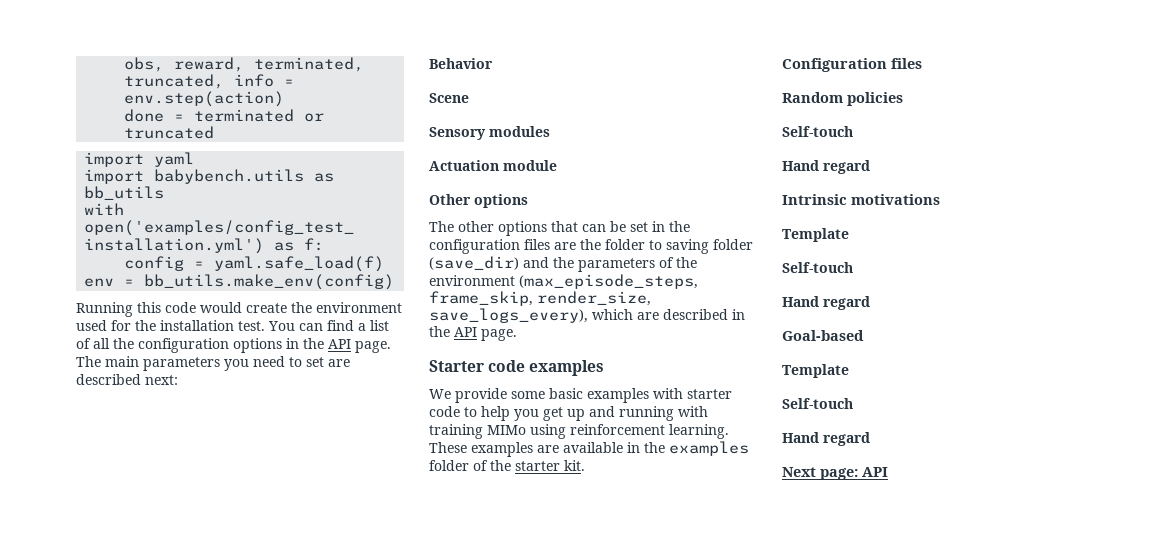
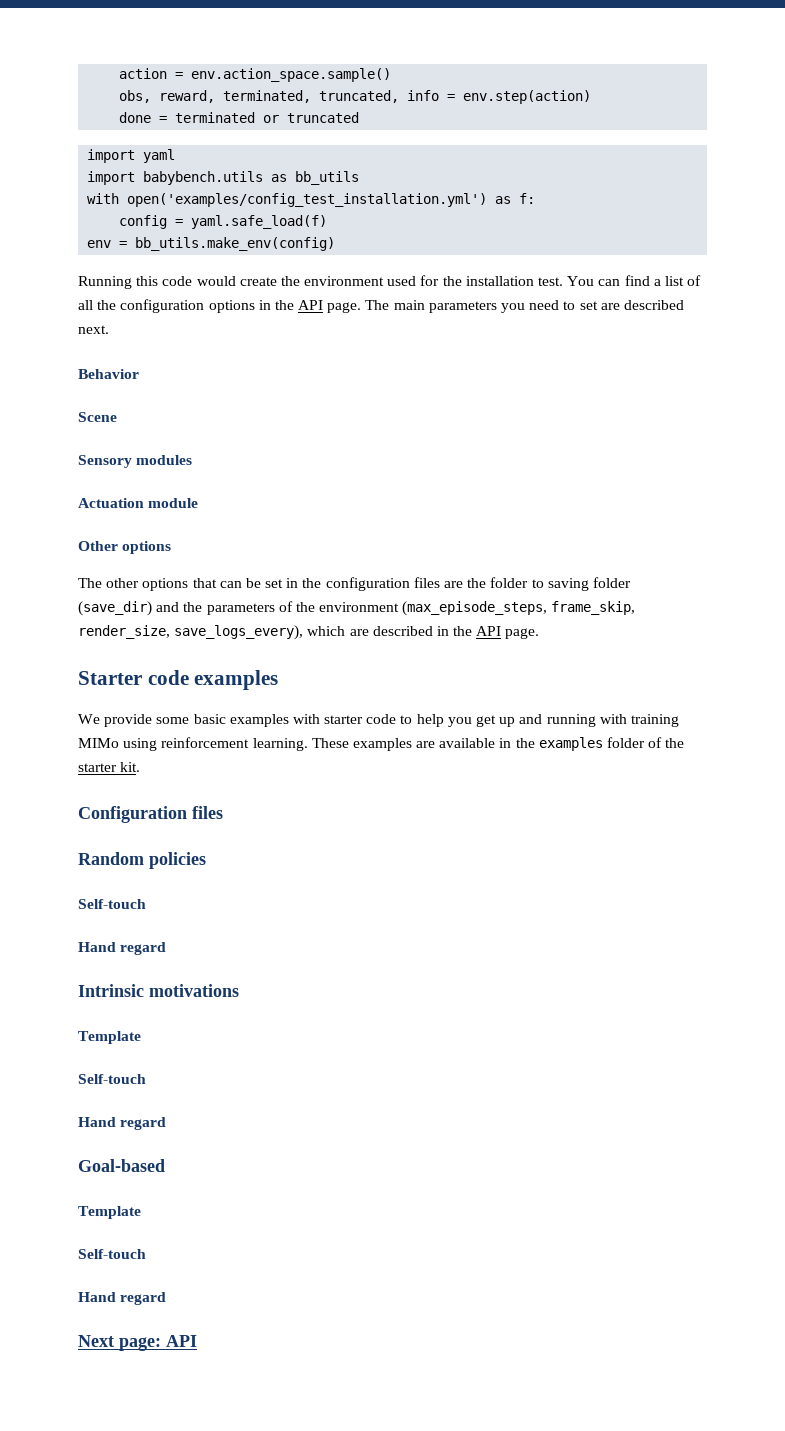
(124, 64) none -> [119,68,392,82] action = env.action_space.sample() //
[145,375,178,385] next: -> [78,325,109,334] next.

